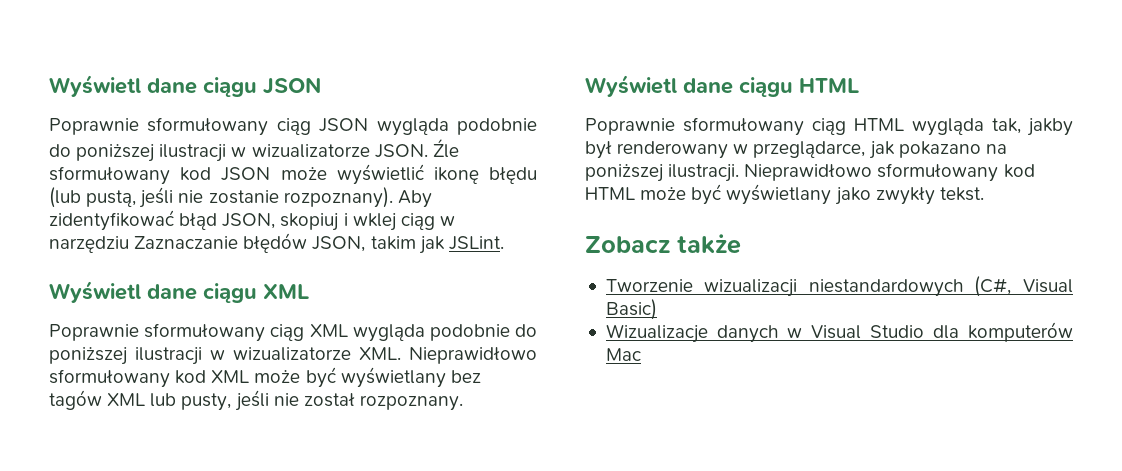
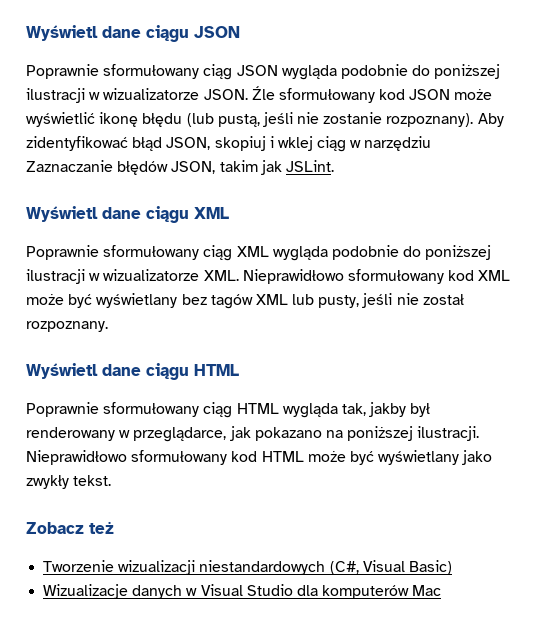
[677,234,741,254] także -> [89,521,114,534] też

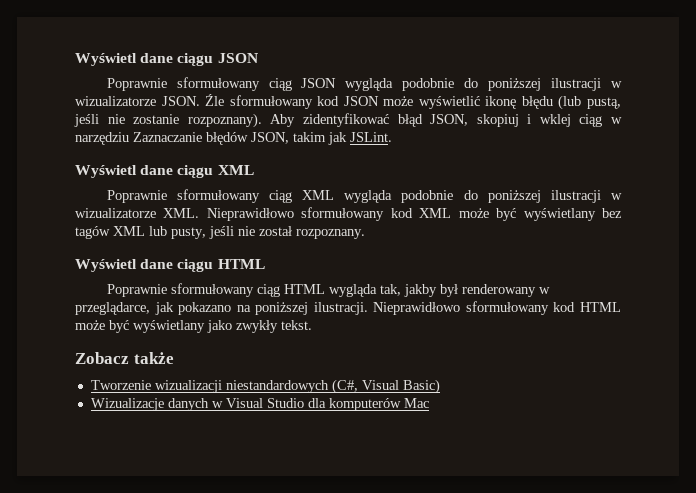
[89,521,114,534] też -> [133,352,174,364] także

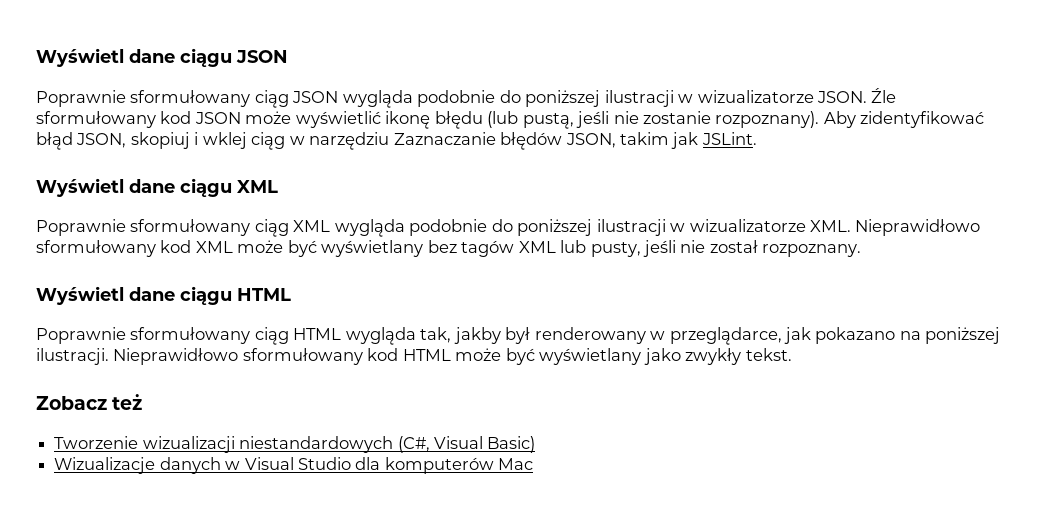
[133,352,174,364] także -> [112,394,143,410] też

